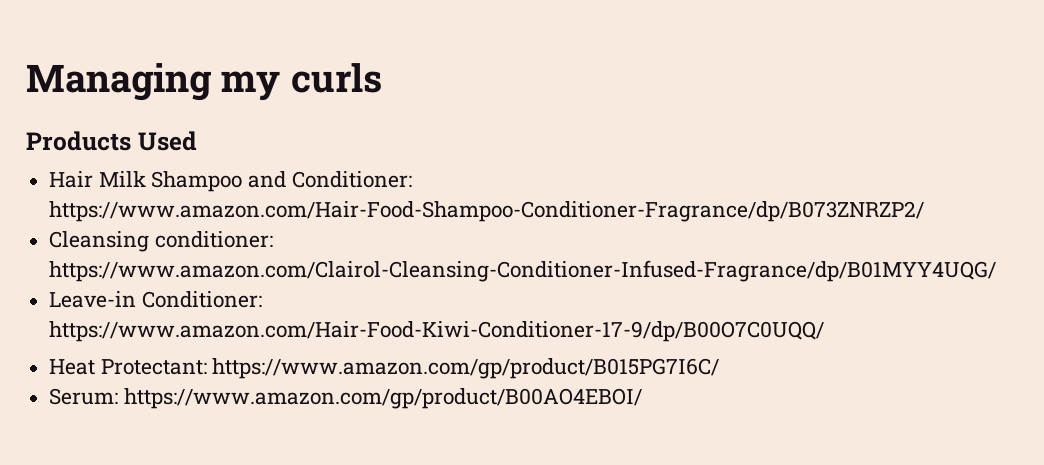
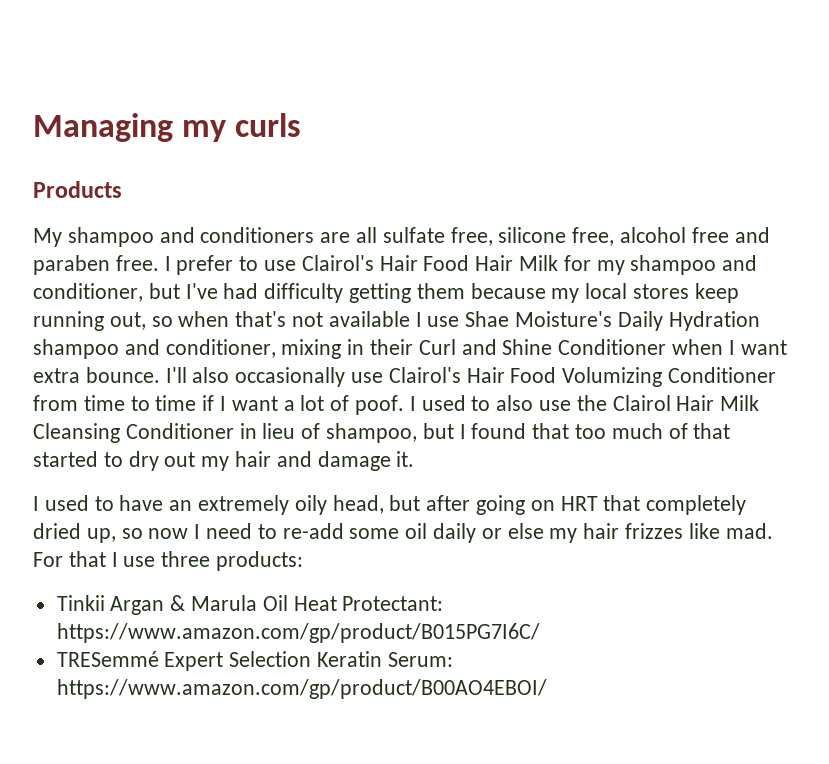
[137,131,197,151] [49,171,412,192] [49,201,925,222] [49,231,273,252] [49,260,997,282] [49,291,262,308] [49,321,825,342] Used // Hair Milk Shampoo and Conditioner: https://www.amazon.com/Hair-Food-Shampoo-Conditioner-Fragrance/dp/B073ZNRZP2/ // Cleansing conditioner: https://www.amazon.com/Clairol-Cleansing-Conditioner-Infused-Fragrance/dp/B01MYY4UQG/ // Leave-in Conditioner: https://www.amazon.com/Hair-Food-Kiwi-Conditioner-17-9/dp/B00O7C0UQQ/ // -> [33,227,770,247] [33,255,758,275] [33,283,739,303] [33,311,760,331] [33,339,787,359] [33,367,777,387] [33,395,760,415] [33,423,731,443] [33,451,415,471] [33,495,747,515] [33,523,773,543] [33,551,304,571] [56,595,288,615] // My shampoo and conditioners are all sulfate free, silicone free, alcohol free and paraben free. I prefer to use Clairol's Hair Food Hair Milk for my shampoo and conditioner, but I've had difficulty getting them because my local stores keep running out, so when that's not available I use Shae Moisture's Daily Hydration shampoo and conditioner, mixing in their Curl and Shine Conditioner when I want extra bounce. I'll also occasionally use Clairol's Hair Food Volumizing Conditioner from time to time if I want a lot of poof. I used to also use the Clairol Hair Milk Cleansing Conditioner in lieu of shampoo, but I found that too much of that started to dry out my hair and damage it. // I used to have an extremely oily head, but after going on HRT that completely dried up, so now I need to re-add some oil daily or else my hair frizzes like mad. For that I use three products: // Tinkii Argan & Marula Oil
(720, 368) none -> [56,651,383,671] TRESemmé Expert Selection Keratin

